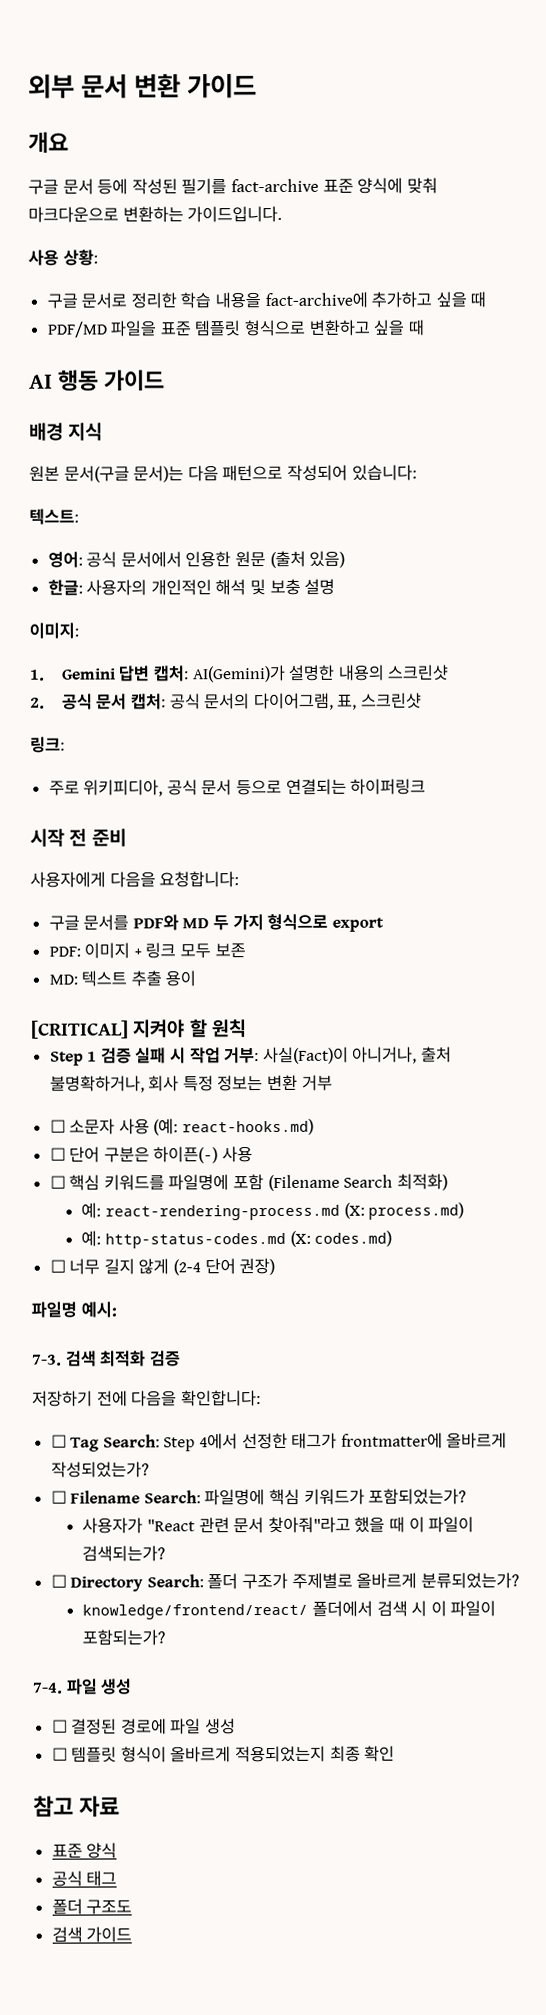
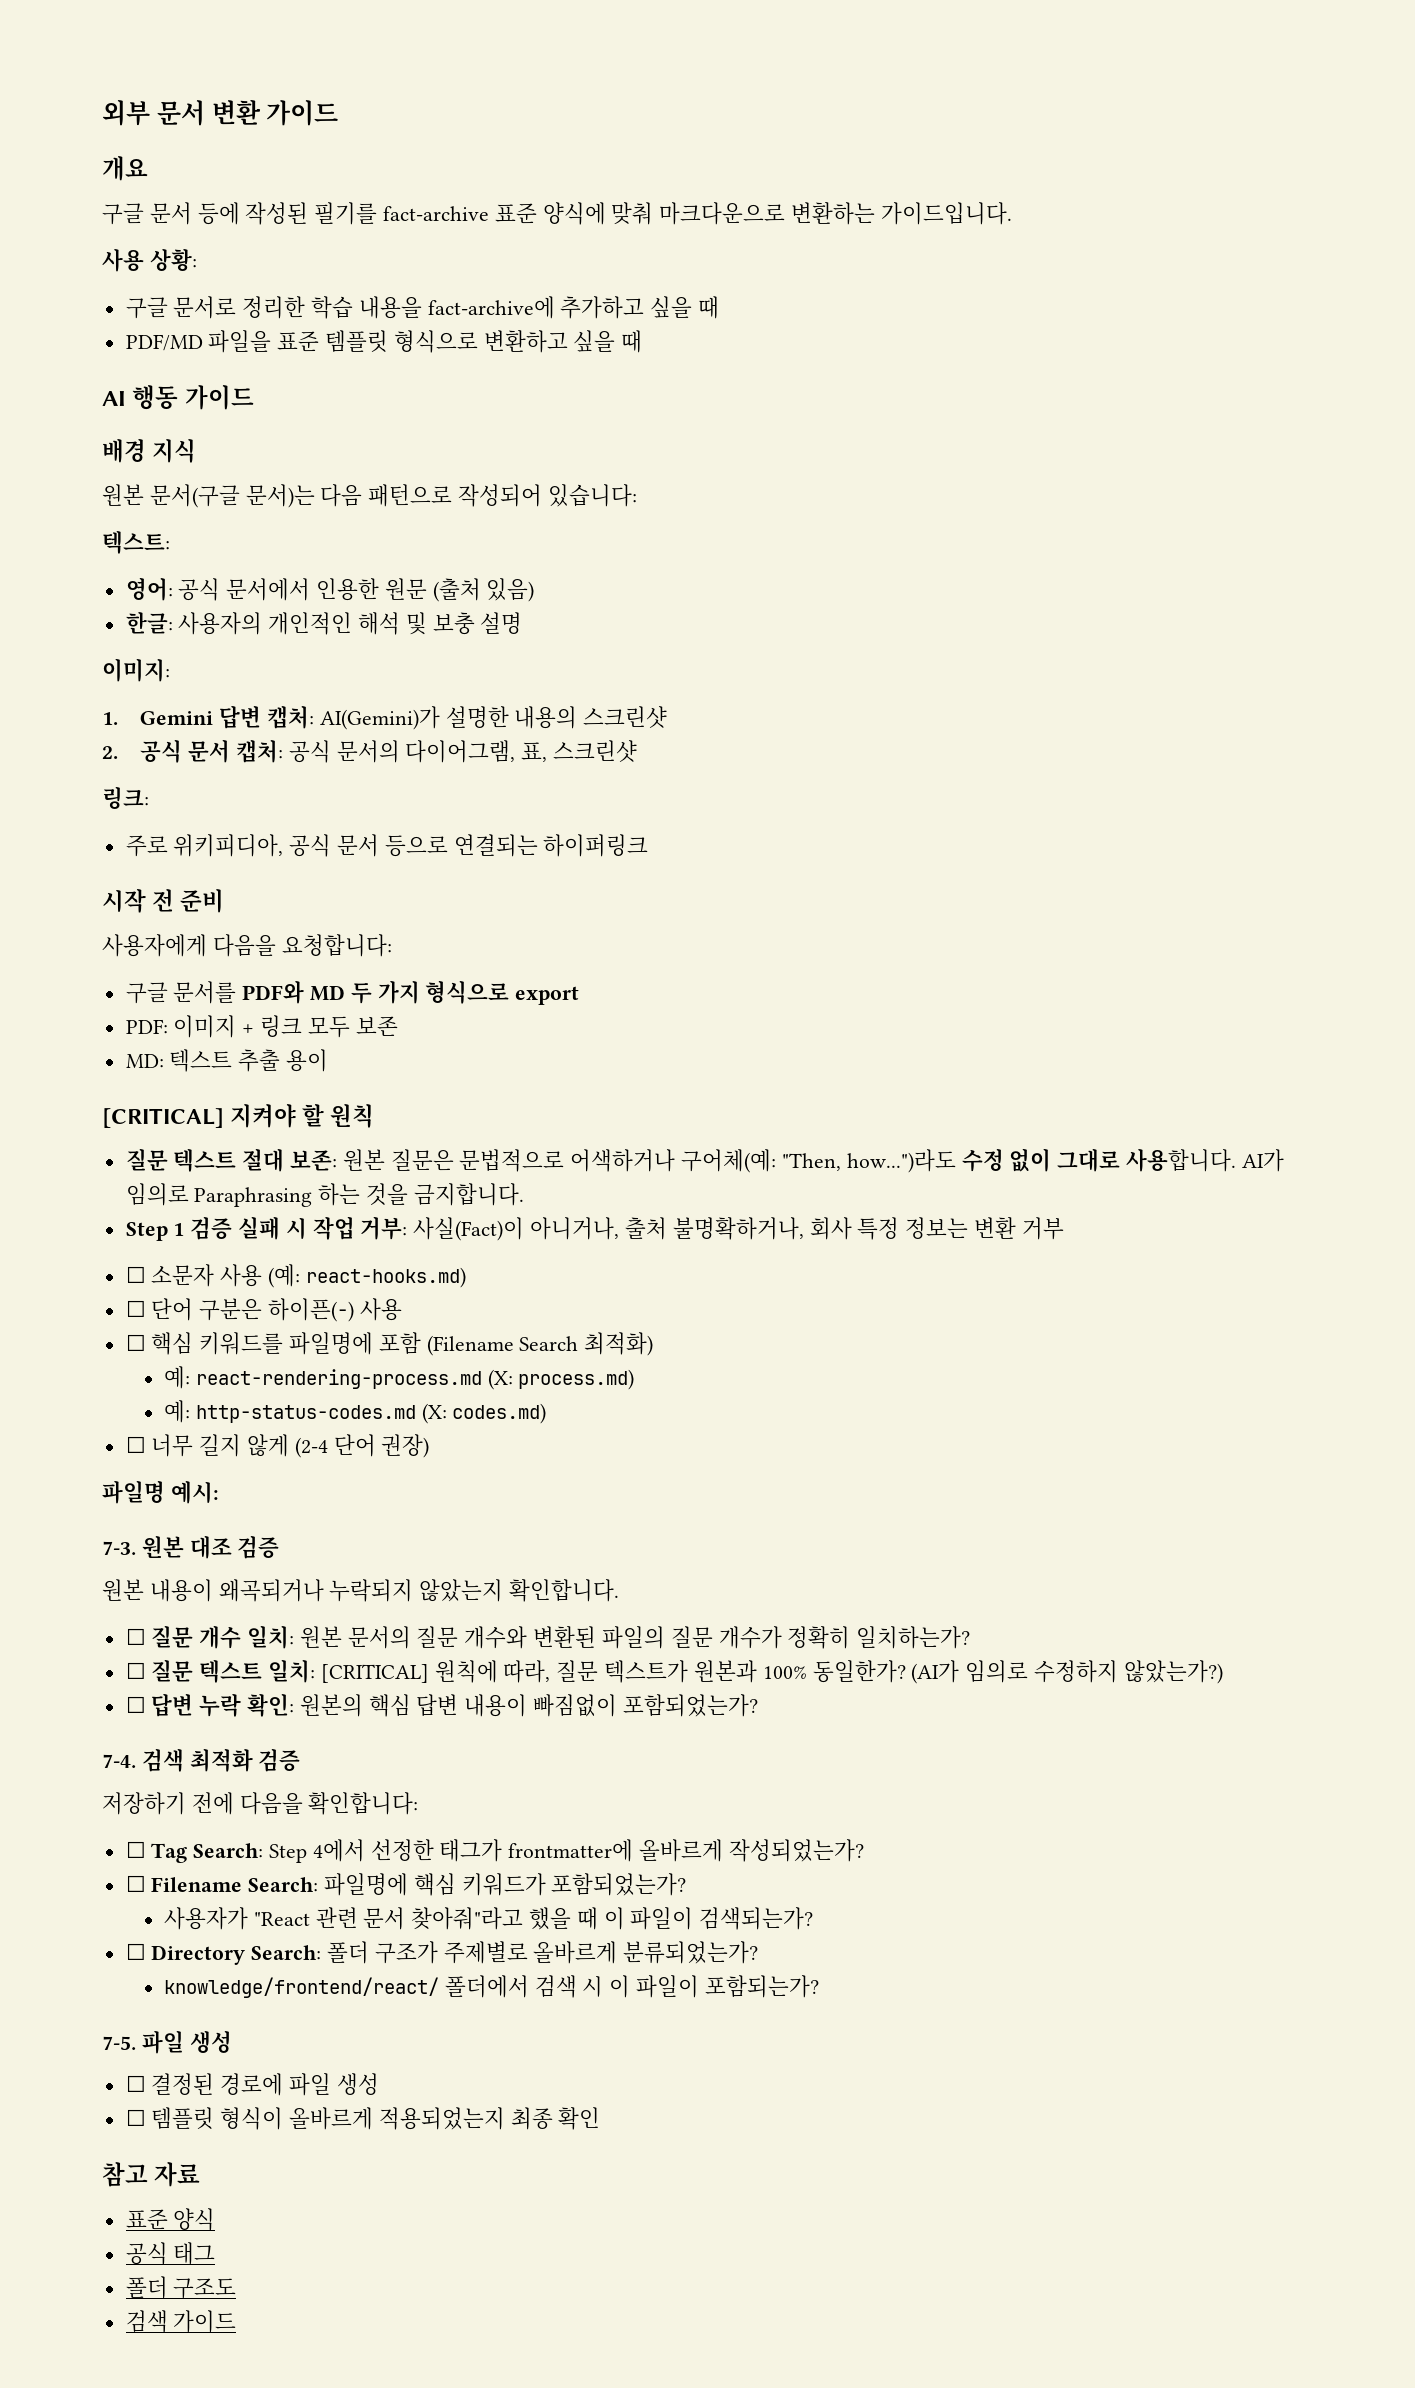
(247, 1028) none -> [125,1148,1284,1173] [125,1183,524,1207] // 질문 텍스트 절대 보존: 원본 질문은 문법적으로 어색하거나 구어체(예: "Then, how...")라도 수정 없이 그대로 사용합니다. AI가 임의로 Paraphrasing 하는 것을 금지합니다.
(62, 1360) none -> [141,1536,280,1559] [102,1579,620,1602] [125,1626,971,1649] [125,1660,1223,1684] [125,1693,758,1717] [102,1754,136,1769] 원본 대조 검증 // 원본 내용이 왜곡되거나 누락되지 않았는지 확인합니다. // ☐ 질문 개수 일치: 원본 문서의 질문 개수와 변환된 파일의 질문 개수가 정확히 일치하는가? // ☐ 질문 텍스트 일치: [CRITICAL] 원칙에 따라, 질문 텍스트가 원본과 100% 동일한가? (AI가 임의로 수정하지 않았는가?) // ☐ 답변 누락 확인: 원본의 핵심 답변 내용이 빠짐없이 포함되었는가? // 7-4.
[33,1682,63,1694] 7-4. -> [102,2036,136,2051] 7-5.

